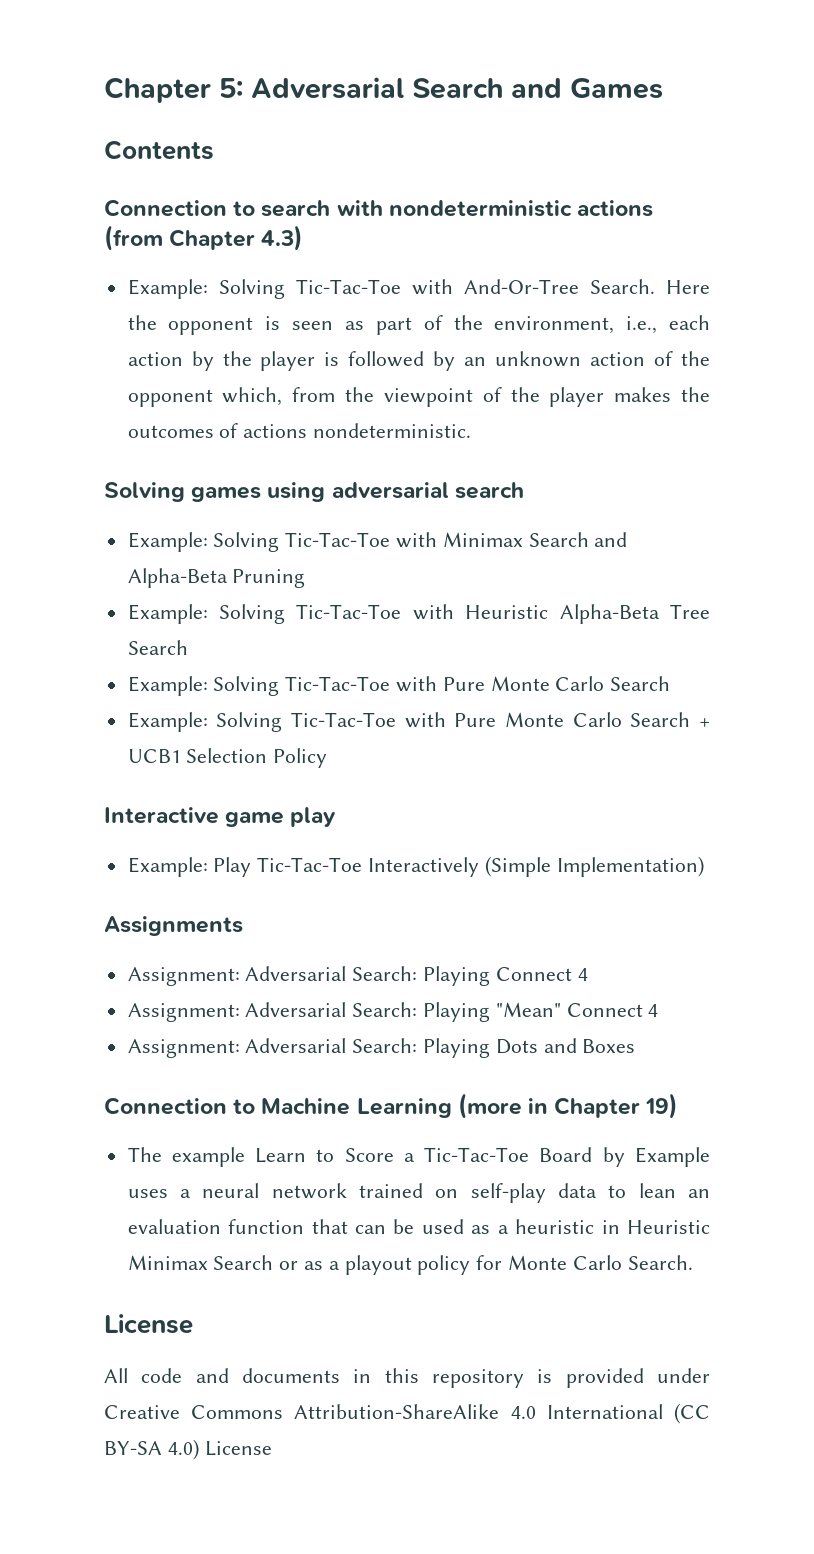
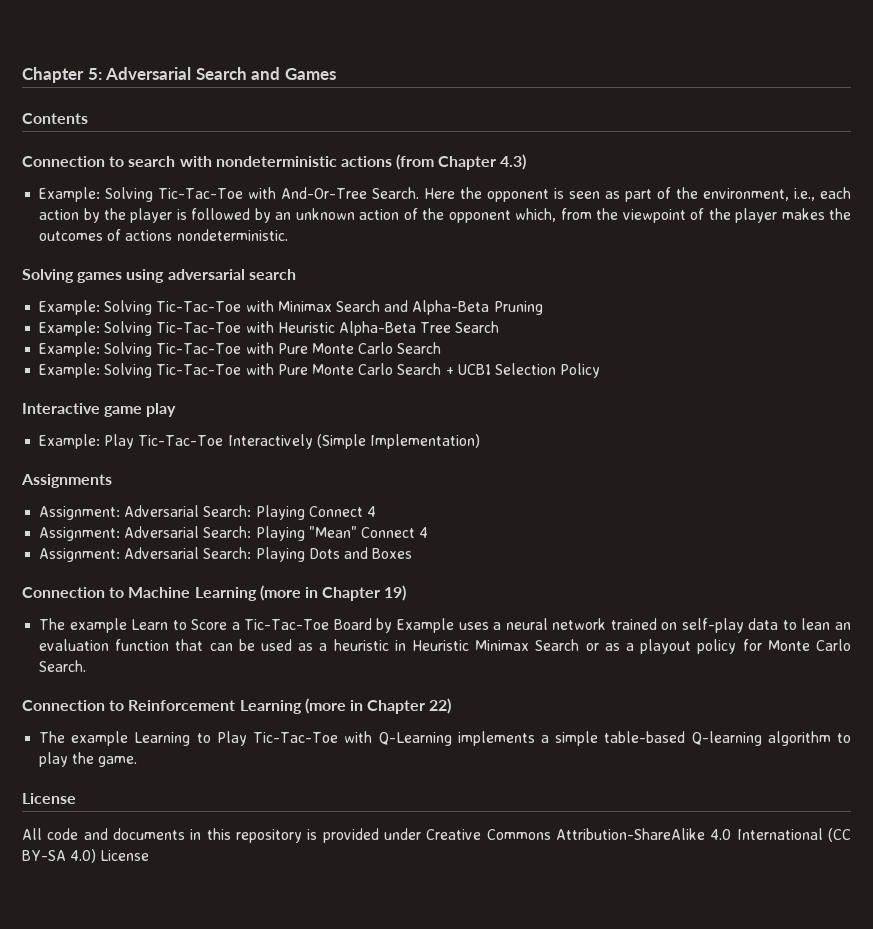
(693, 1262) none -> [22,698,452,714] [39,731,851,746] [39,752,138,767] // Connection to Reinforcement Learning (more in Chapter 22) // The example Learning to Play Tic-Tac-Toe with Q-Learning implements a simple table-based Q-learning algorithm to play the game.

